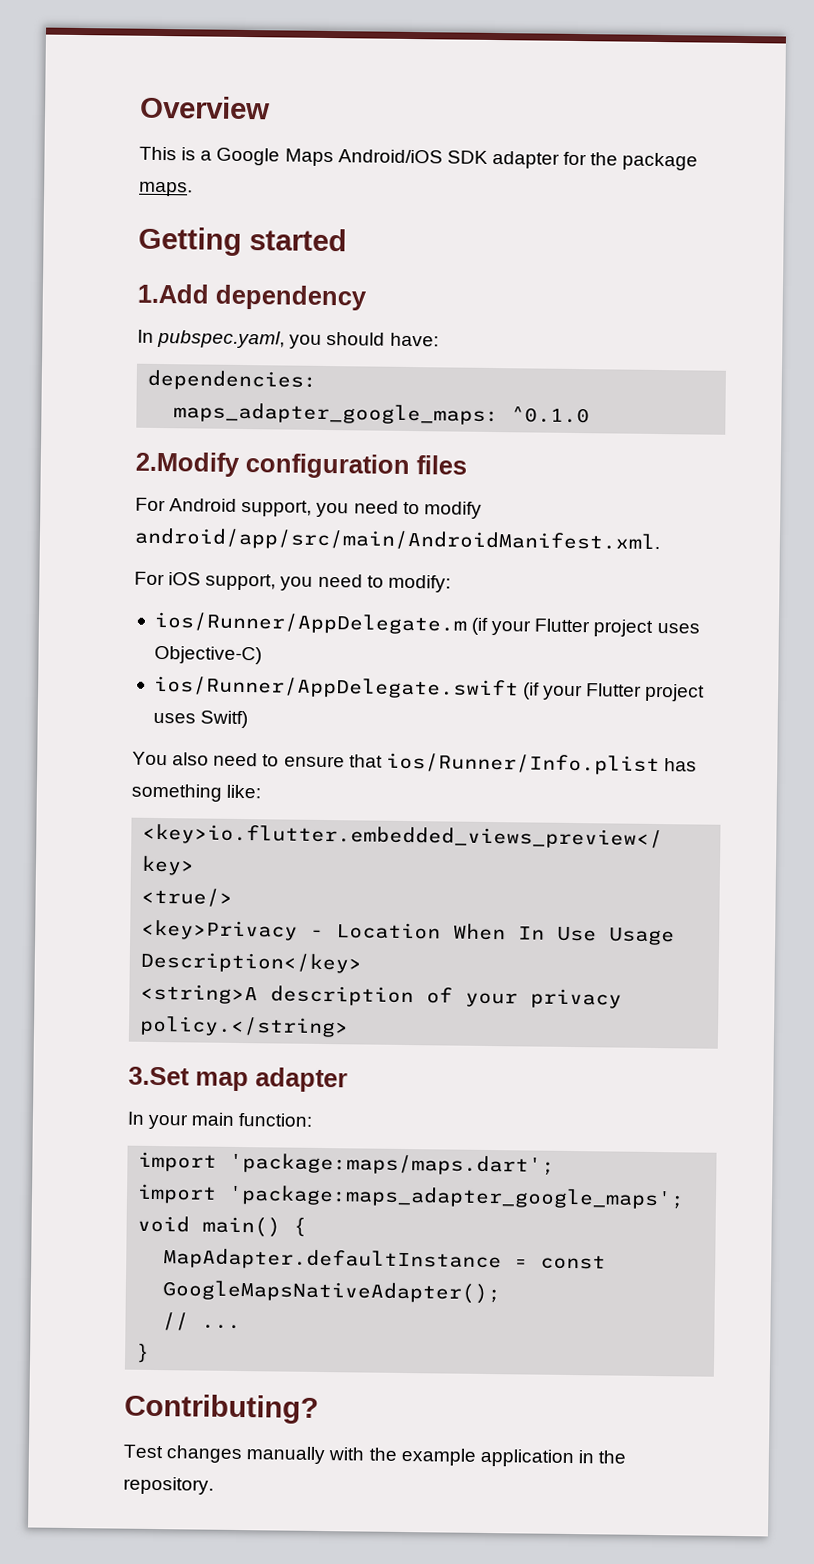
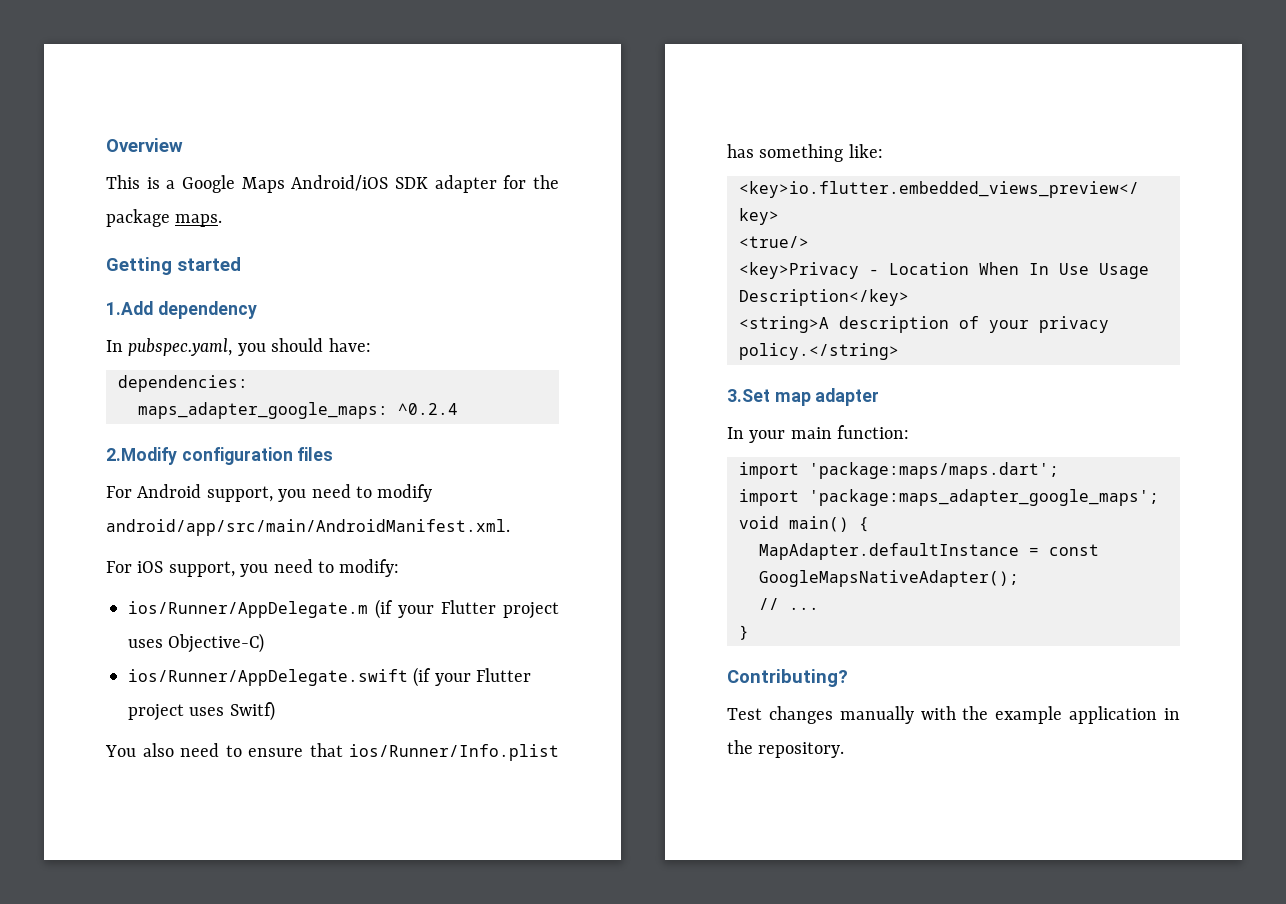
[511,406,591,424] ^0.1.0 -> [398,403,458,415] ^0.2.4

